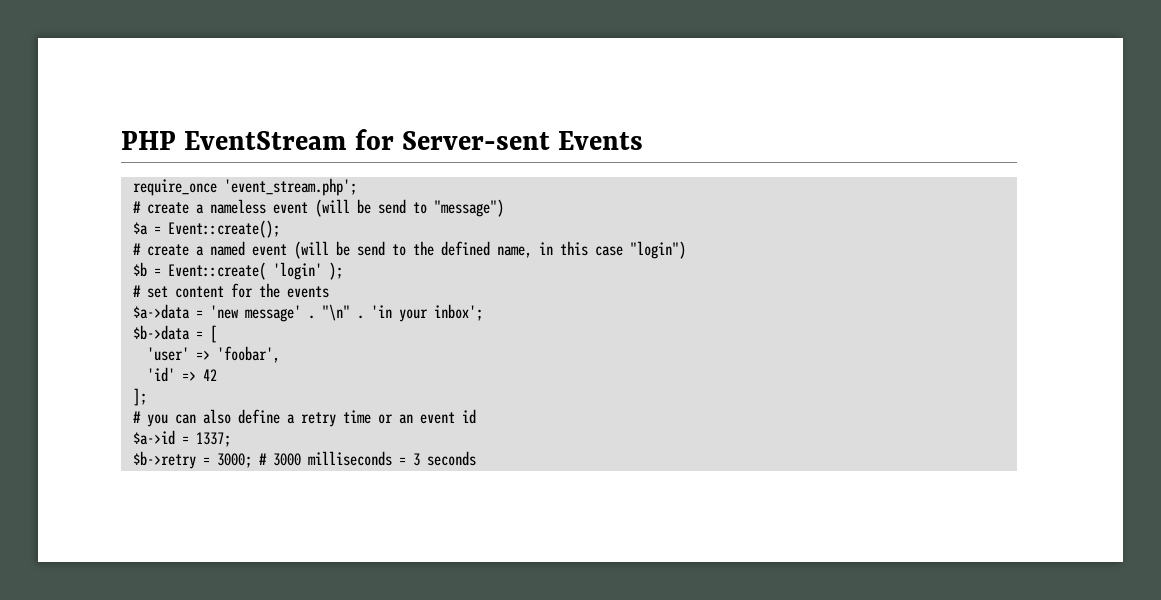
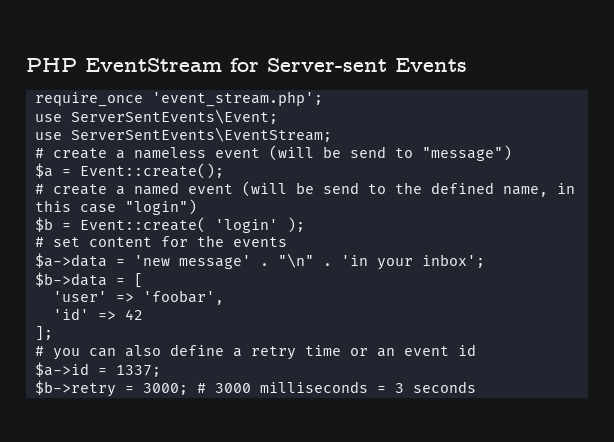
(357, 187) none -> [34,109,278,124] [34,127,332,142] // use ServerSentEvents\Event; // use ServerSentEvents\EventStream;

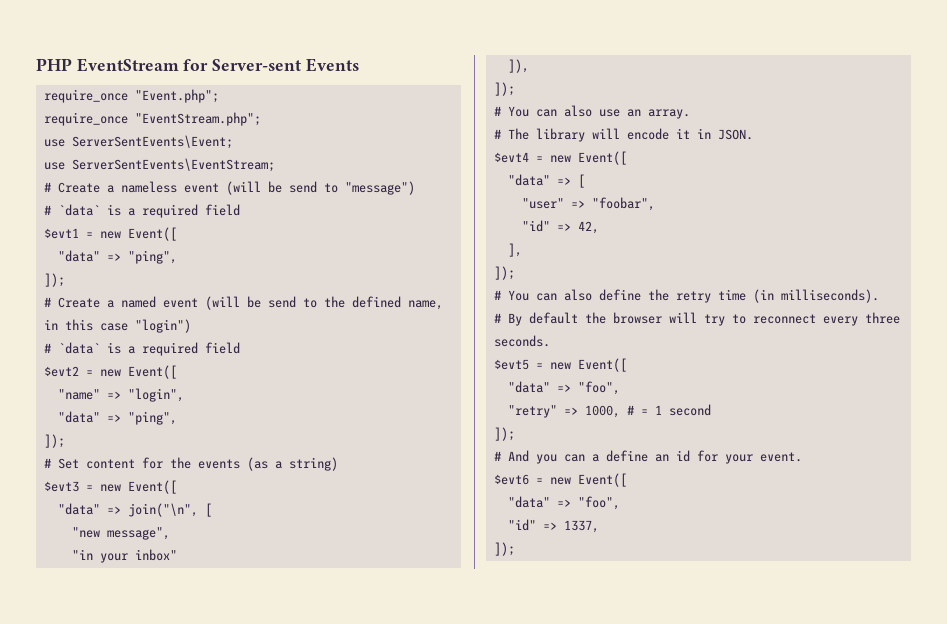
[151,91,323,107] 'event_stream.php'; -> [135,89,220,103] [44,112,262,126] "Event.php"; // require_once "EventStream.php";
[52,148,107,159] create -> [58,182,101,193] Create
[34,163,224,179] [34,184,107,195] $a = Event::create(); // # create -> [44,204,241,218] [44,227,178,241] [58,250,178,264] [44,273,66,287] [44,297,101,308] # `data` is a required field // $evt1 = new Event([ // "data" => "ping", // ]); // # Create
[34,217,305,233] [34,237,80,247] $b = Event::create( 'login' ); // # set -> [44,342,241,356] [44,365,178,379] [58,388,185,402] [58,411,178,425] [44,434,66,448] [44,458,80,469] # `data` is a required field // $evt2 = new Event([ // "name" => "login", // "data" => "ping", // ]); // # Set
[34,253,485,270] [34,272,143,288] [52,290,224,305] [52,308,143,320] [34,326,53,341] [34,346,80,360] // $a->data = 'new message' . "\n" . 'in your inbox'; // $b->data = [ // 'user' => 'foobar', // 'id' => 42 // ]; // # you -> [247,457,339,471] [44,480,178,494] [58,503,213,517] [72,527,171,540] [72,549,178,563] [508,59,530,73] [494,82,516,96] [494,105,691,119] [494,128,754,142] [494,151,628,165] [508,174,586,188] [522,197,656,211] [522,220,600,234] [508,243,523,257] [494,266,516,280] [494,290,530,301] (as a string) // $evt3 = new Event([ // "data" => join("\n", [ // "new message", // "in your inbox" // ]), // ]); // # You can also use an array. // # The library will encode it in JSON. // $evt4 = new Event([ // "data" => [ // "user" => "foobar", // "id" => 42, // ], // ]); // # You
[232,348,242,357] a -> [648,289,670,301] the
[349,344,476,357] [34,362,161,377] [34,380,476,397] or an event id // $a->id = 1337; // $b->retry = 3000; # 3000 milliseconds = 3 seconds -> [753,289,880,303] [494,312,901,326] [494,335,551,347] [494,358,628,372] [508,381,621,395] [508,404,712,418] [494,427,516,441] [494,450,803,464] [494,473,628,487] [508,496,621,510] [508,519,600,533] [494,542,516,556] (in milliseconds). // # By default the browser will try to reconnect every three seconds. // $evt5 = new Event([ // "data" => "foo", // "retry" => 1000, # = 1 second // ]); // # And you can a define an id for your event. // $evt6 = new Event([ // "data" => "foo", // "id" => 1337, // ]);

